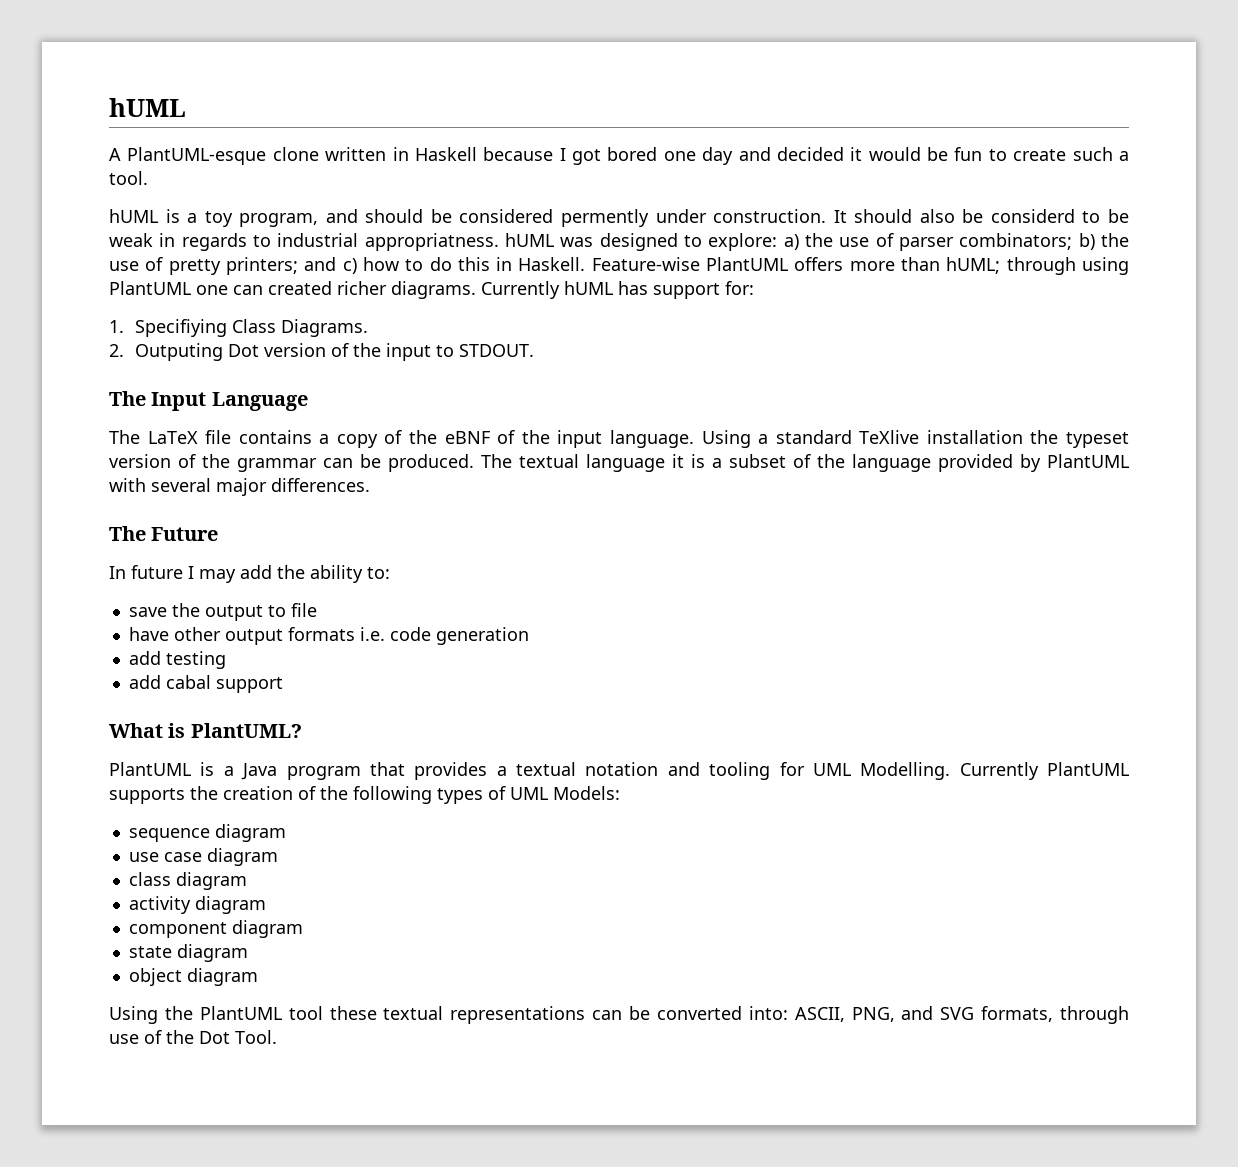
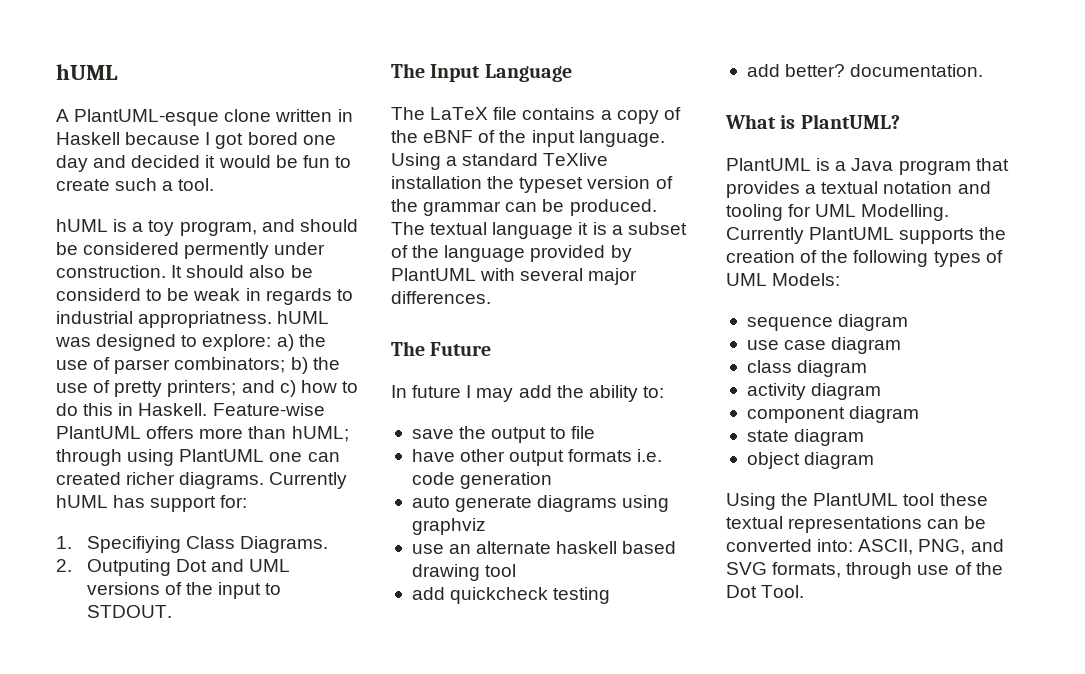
[263,343,326,357] version -> [210,559,291,572] [86,582,160,595] and UML versions
[128,651,161,665] // add -> [411,495,670,512] [411,518,486,535] [411,541,677,554] [411,564,517,581] [411,587,549,604] // auto generate diagrams using graphviz // use an alternate haskell based drawing tool // add quickcheck
[165,675,283,693] cabal support -> [785,64,984,77] better? documentation.

